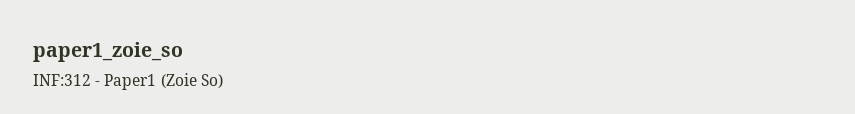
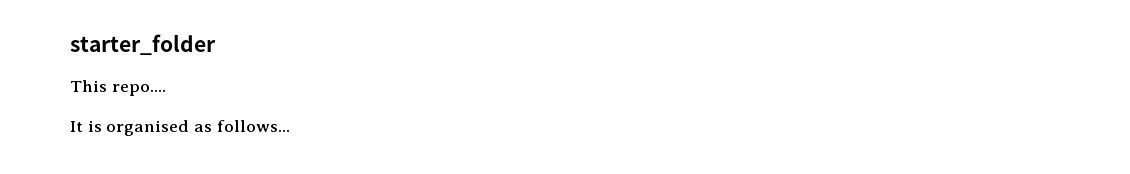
[33,42,183,62] [33,73,223,90] paper1_zoie_so // INF:312 - Paper1 (Zoie So) -> [70,34,216,55] [70,80,166,96] [70,120,290,136] starter_folder // This repo.... // It is organised as follows...

